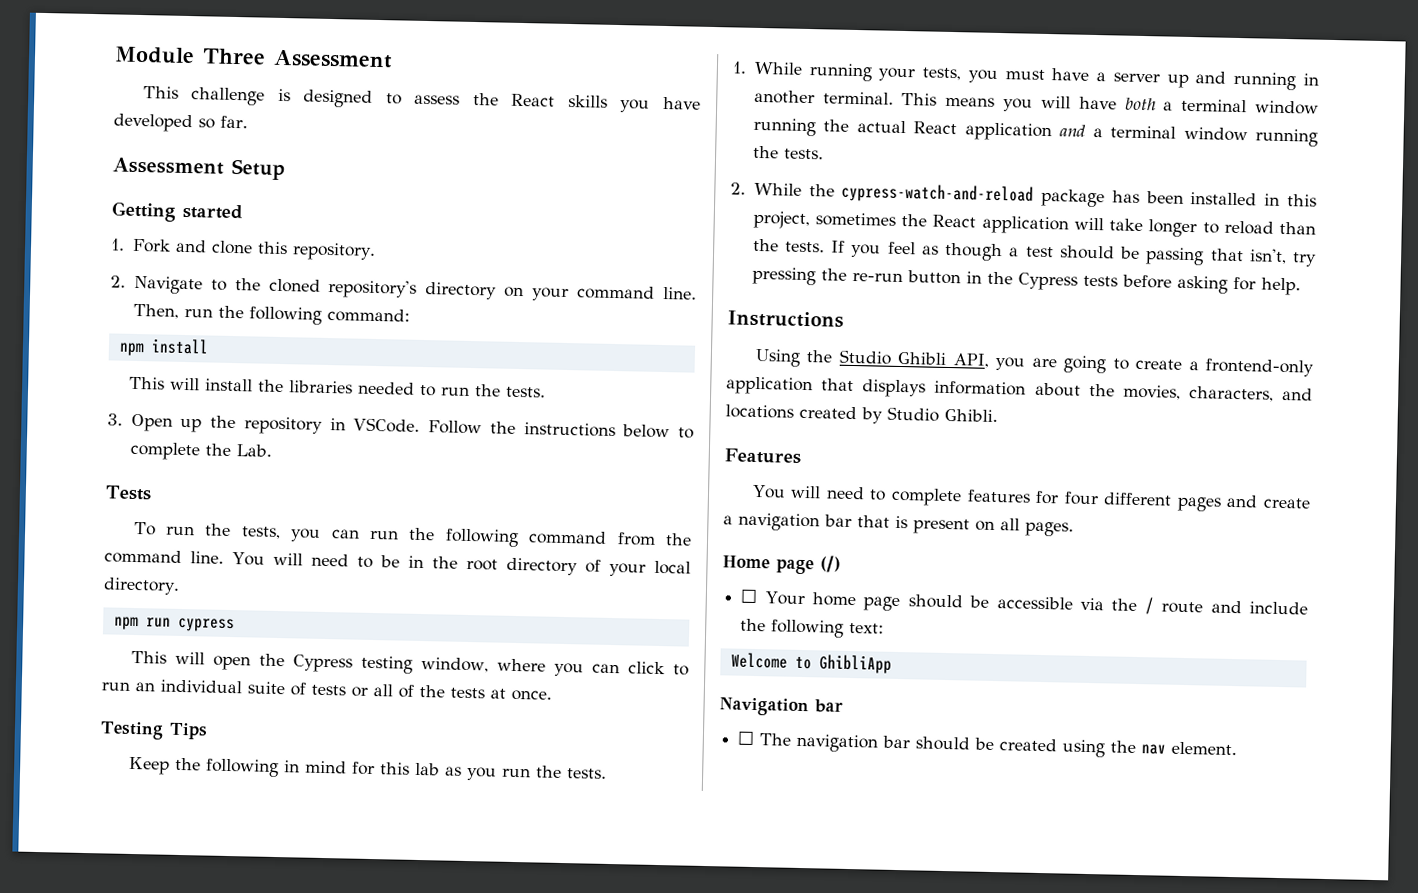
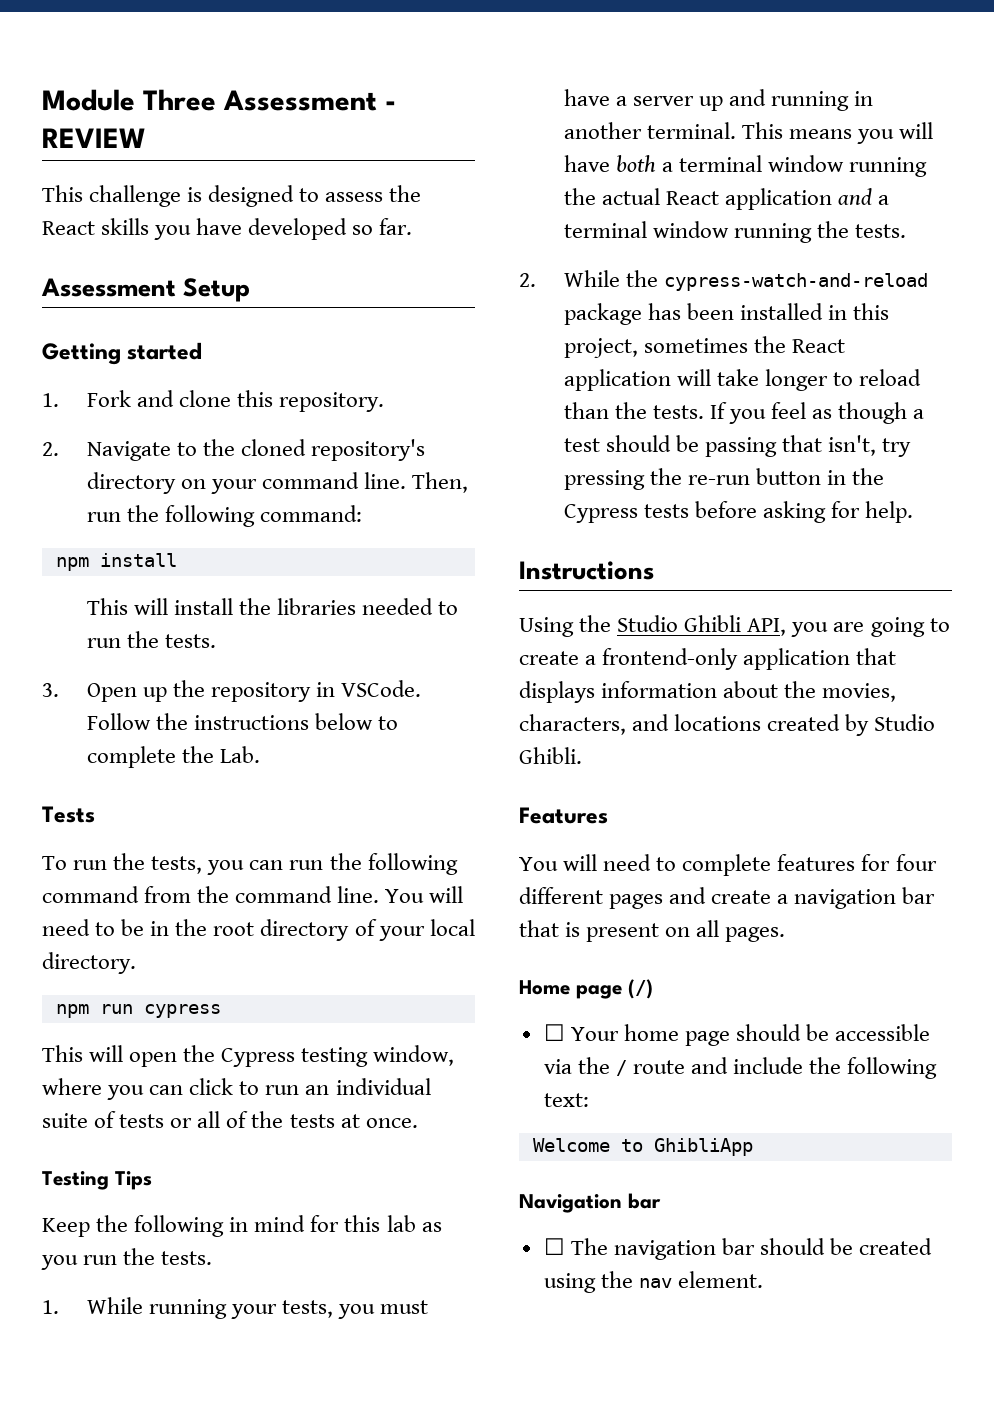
(393, 59) none -> [385,101,396,110] [42,128,146,148] - REVIEW

